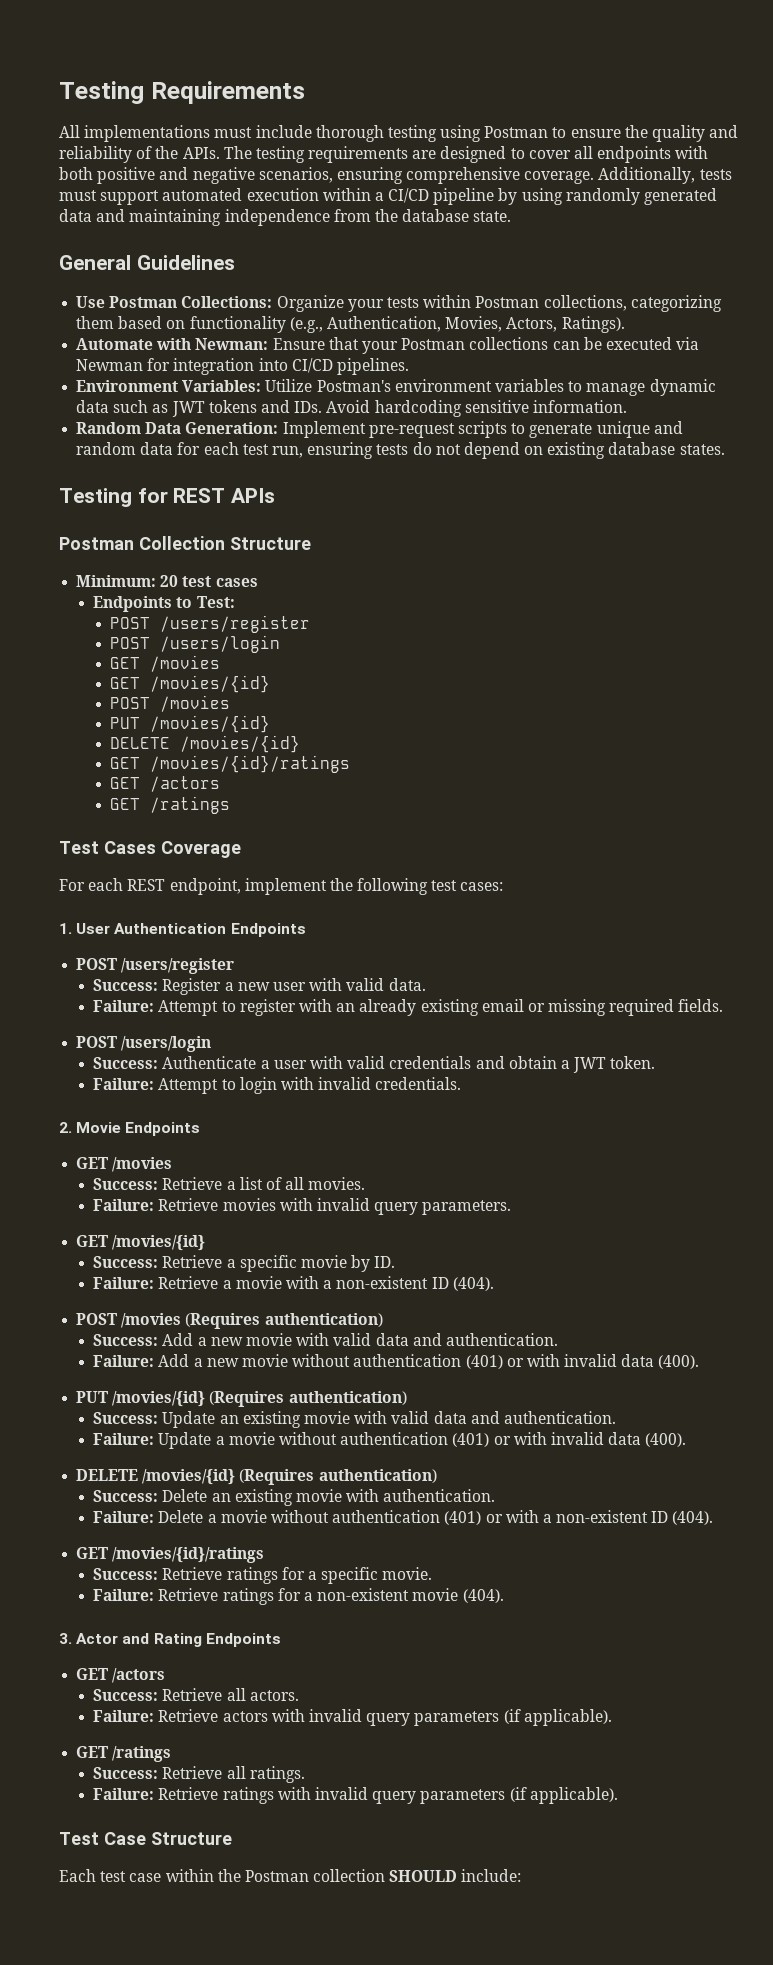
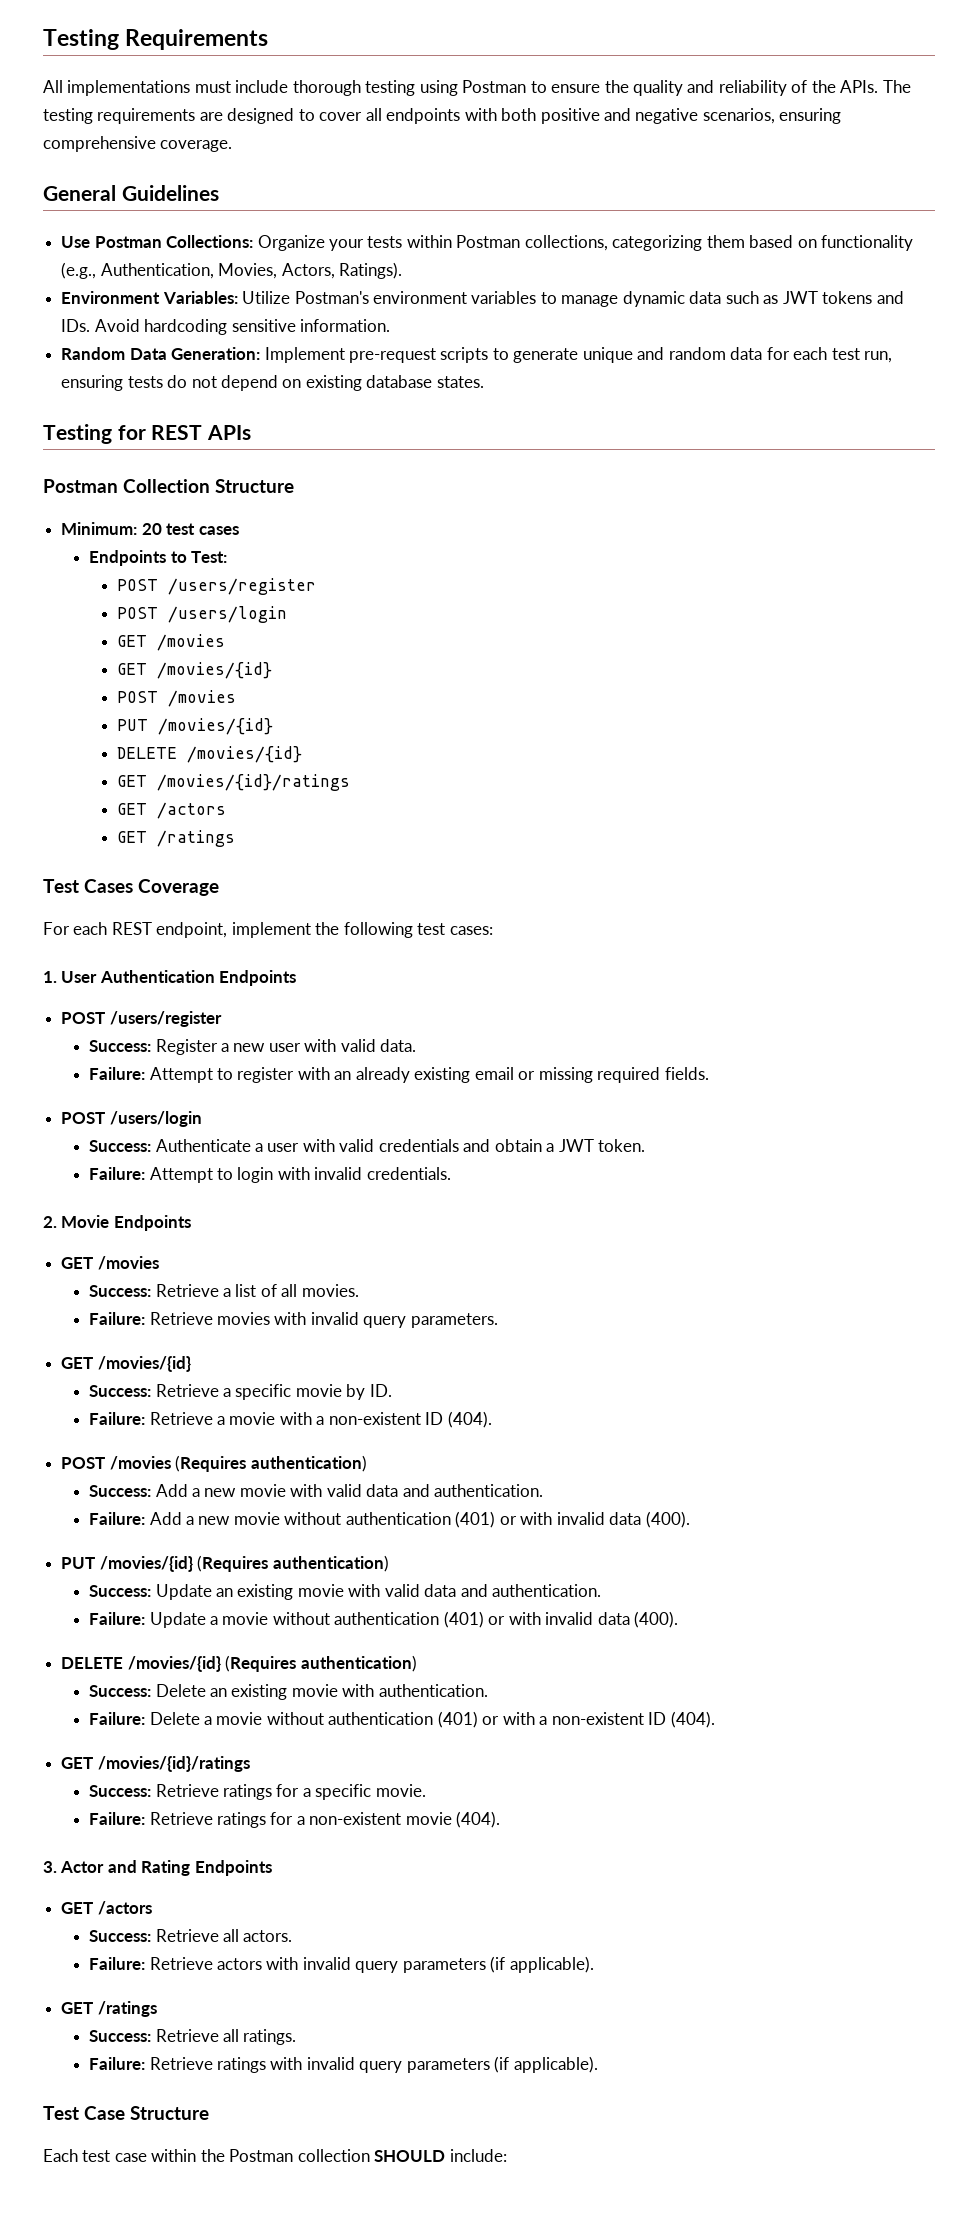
[598,167,732,184] [59,188,718,205] [59,209,512,226] Additionally, tests must support automated execution within a CI/CD pipeline by using randomly generated data and maintaining independence from the database state. -> (233, 146) none
[76,337,700,354] [76,358,409,375] // Automate with Newman: Ensure that your Postman collections can be executed via Newman for integration into CI/CD pipelines. -> (402, 270) none

